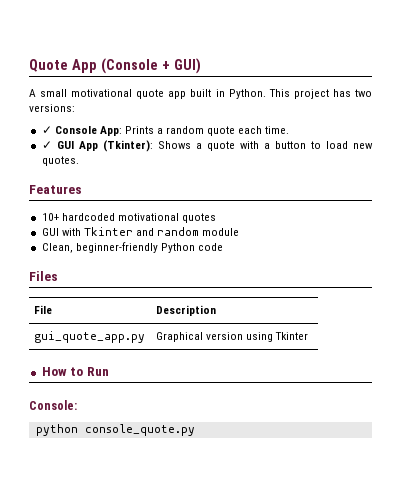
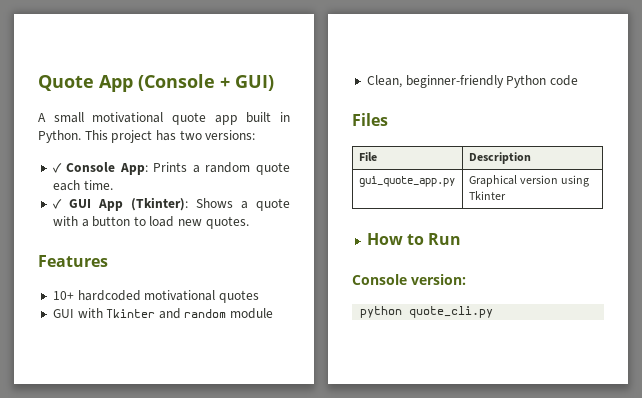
[29,400,77,410] Console: -> [352,274,466,285] Console version:
[84,424,195,436] console_quote.py -> [409,306,494,318] quote_cli.py

